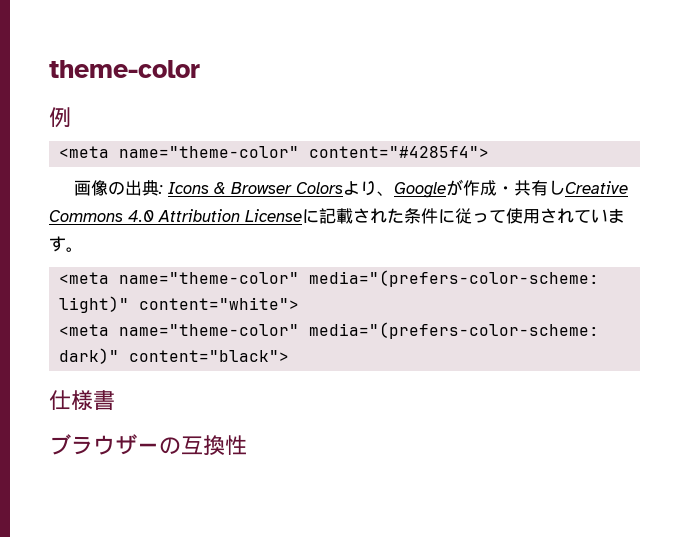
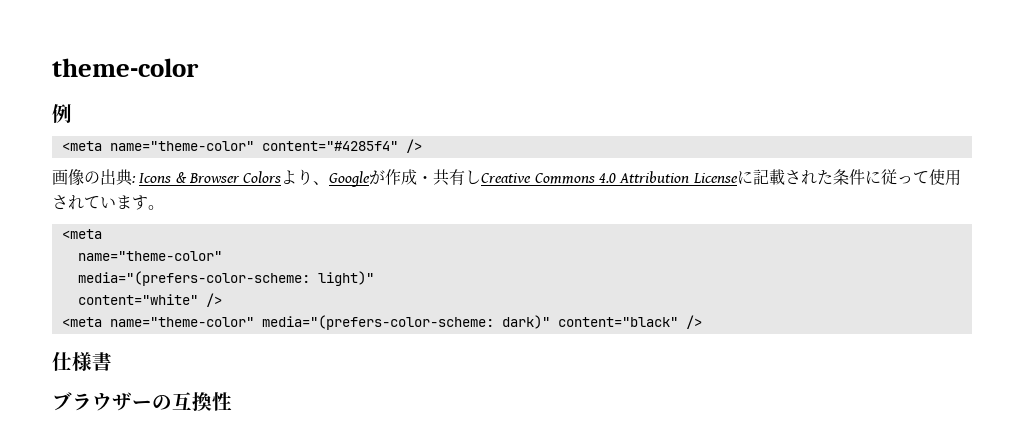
[309,146,490,158] content="#4285f4"> -> [261,139,422,153] content="#4285f4" />
[119,272,300,284] name="theme-color" -> [77,251,222,261] // name="theme-color" //
[139,297,300,310] content="white"> -> [77,293,222,307] // content="white" />
[129,350,290,362] content="black"> -> [557,315,702,329] content="black" />

